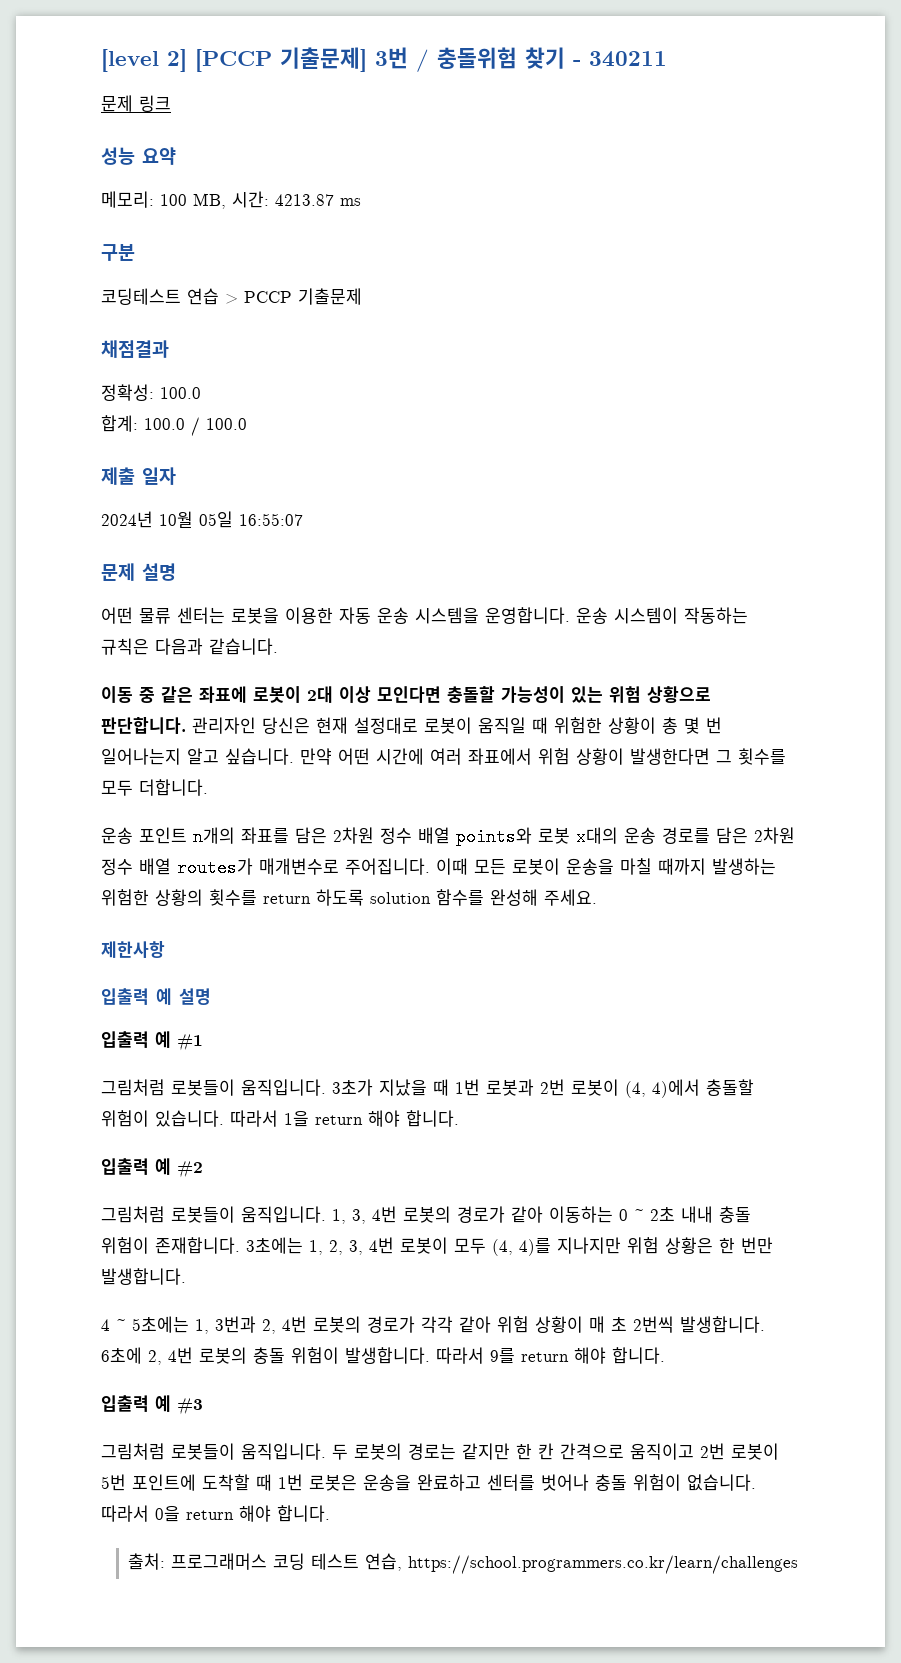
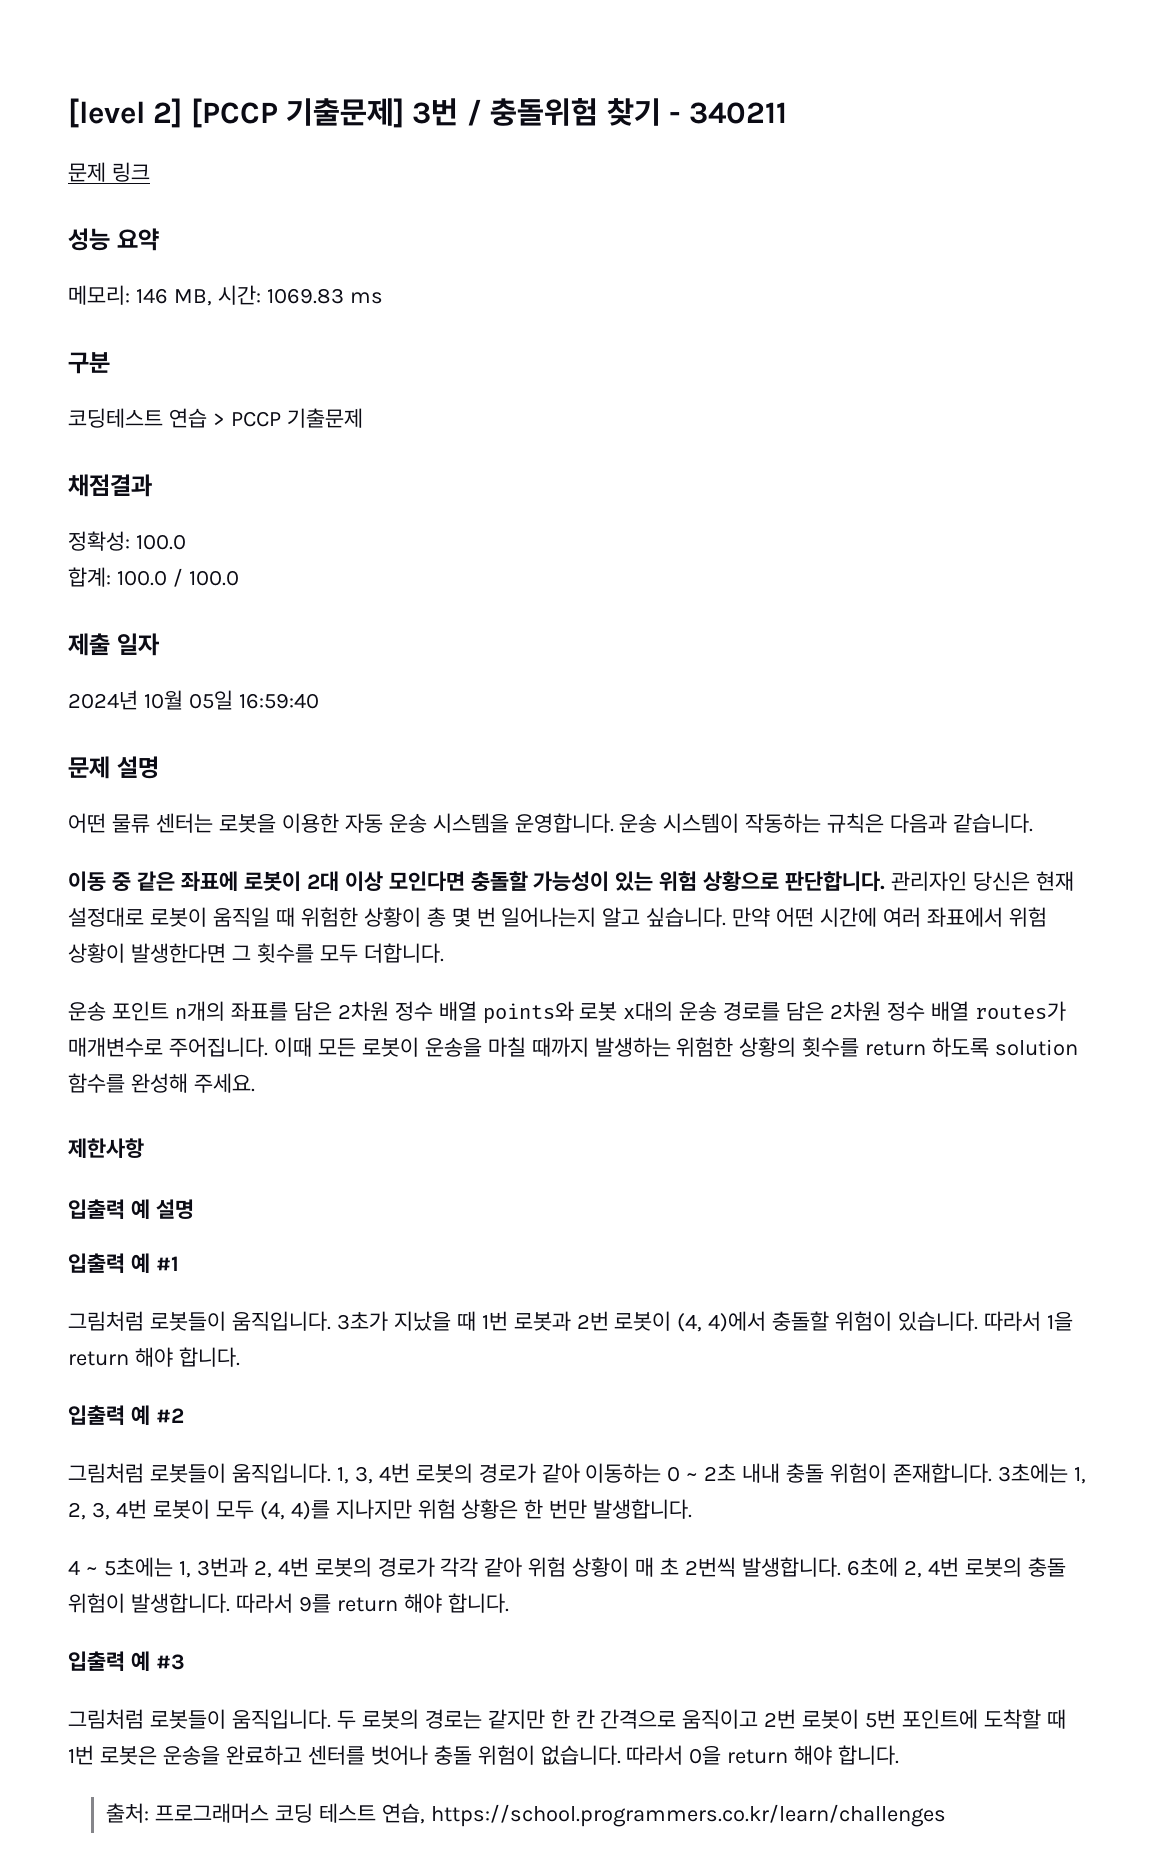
[160,194,187,206] 100 -> [135,288,168,304] 146
[275,194,334,206] 4213.87 -> [266,288,344,304] 1069.83
[239,513,303,526] 16:55:07 -> [238,693,319,709] 16:59:40

